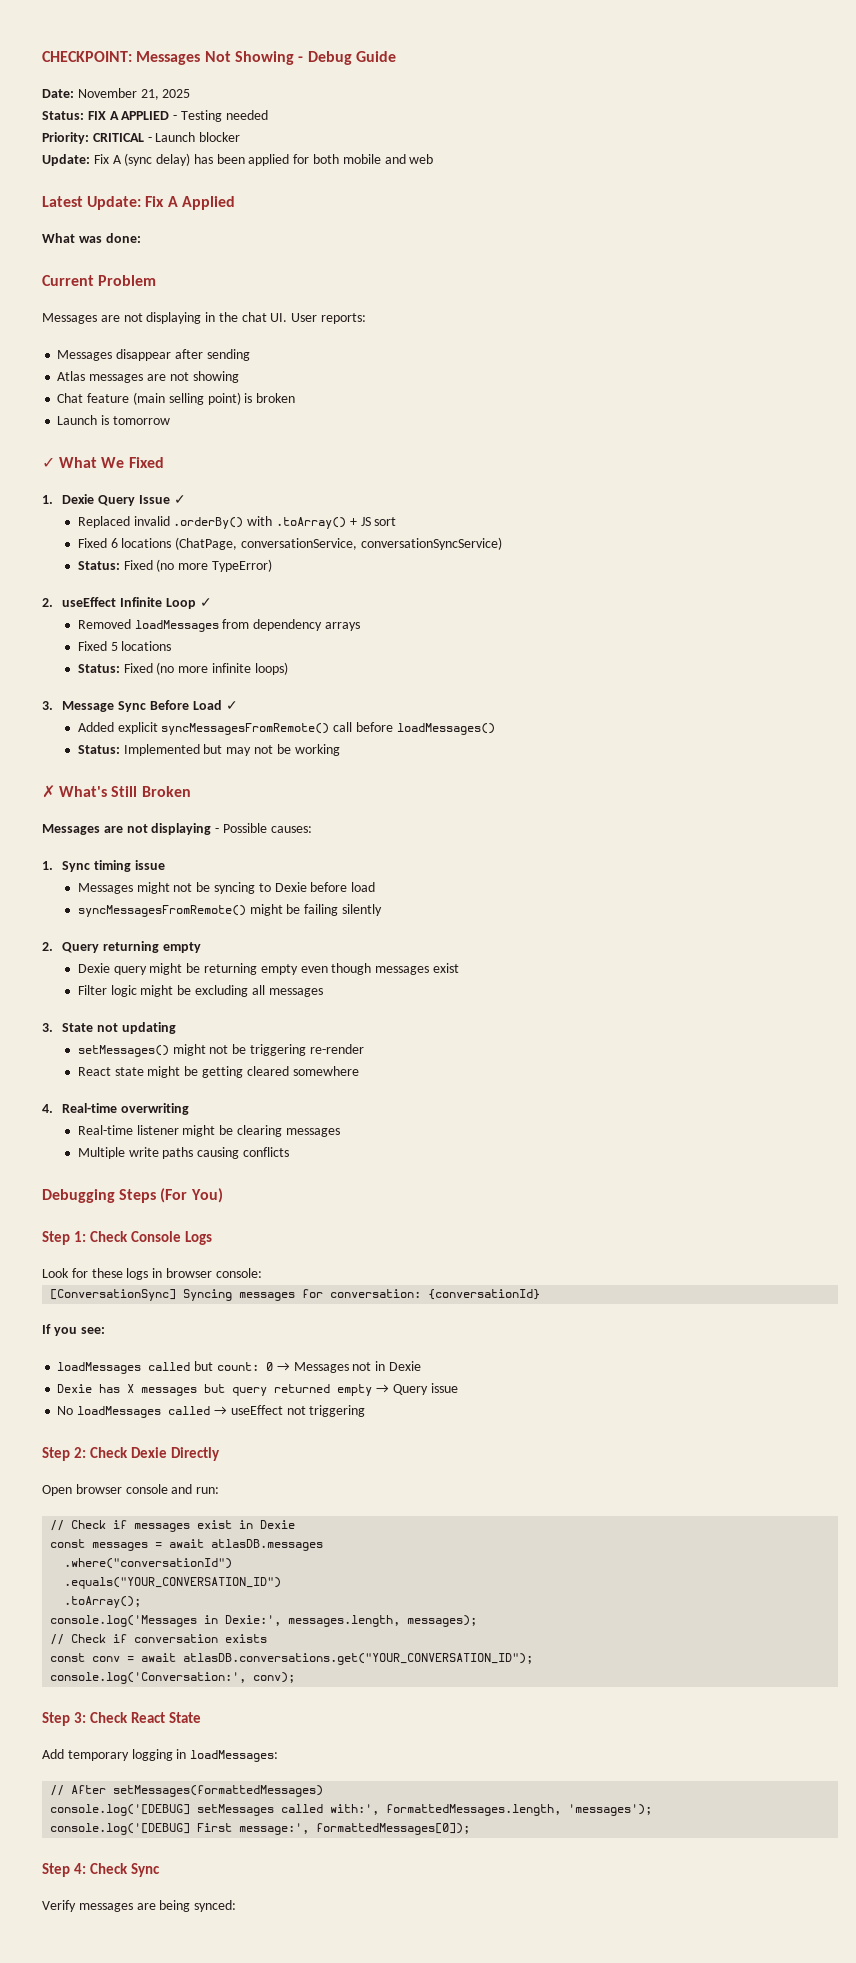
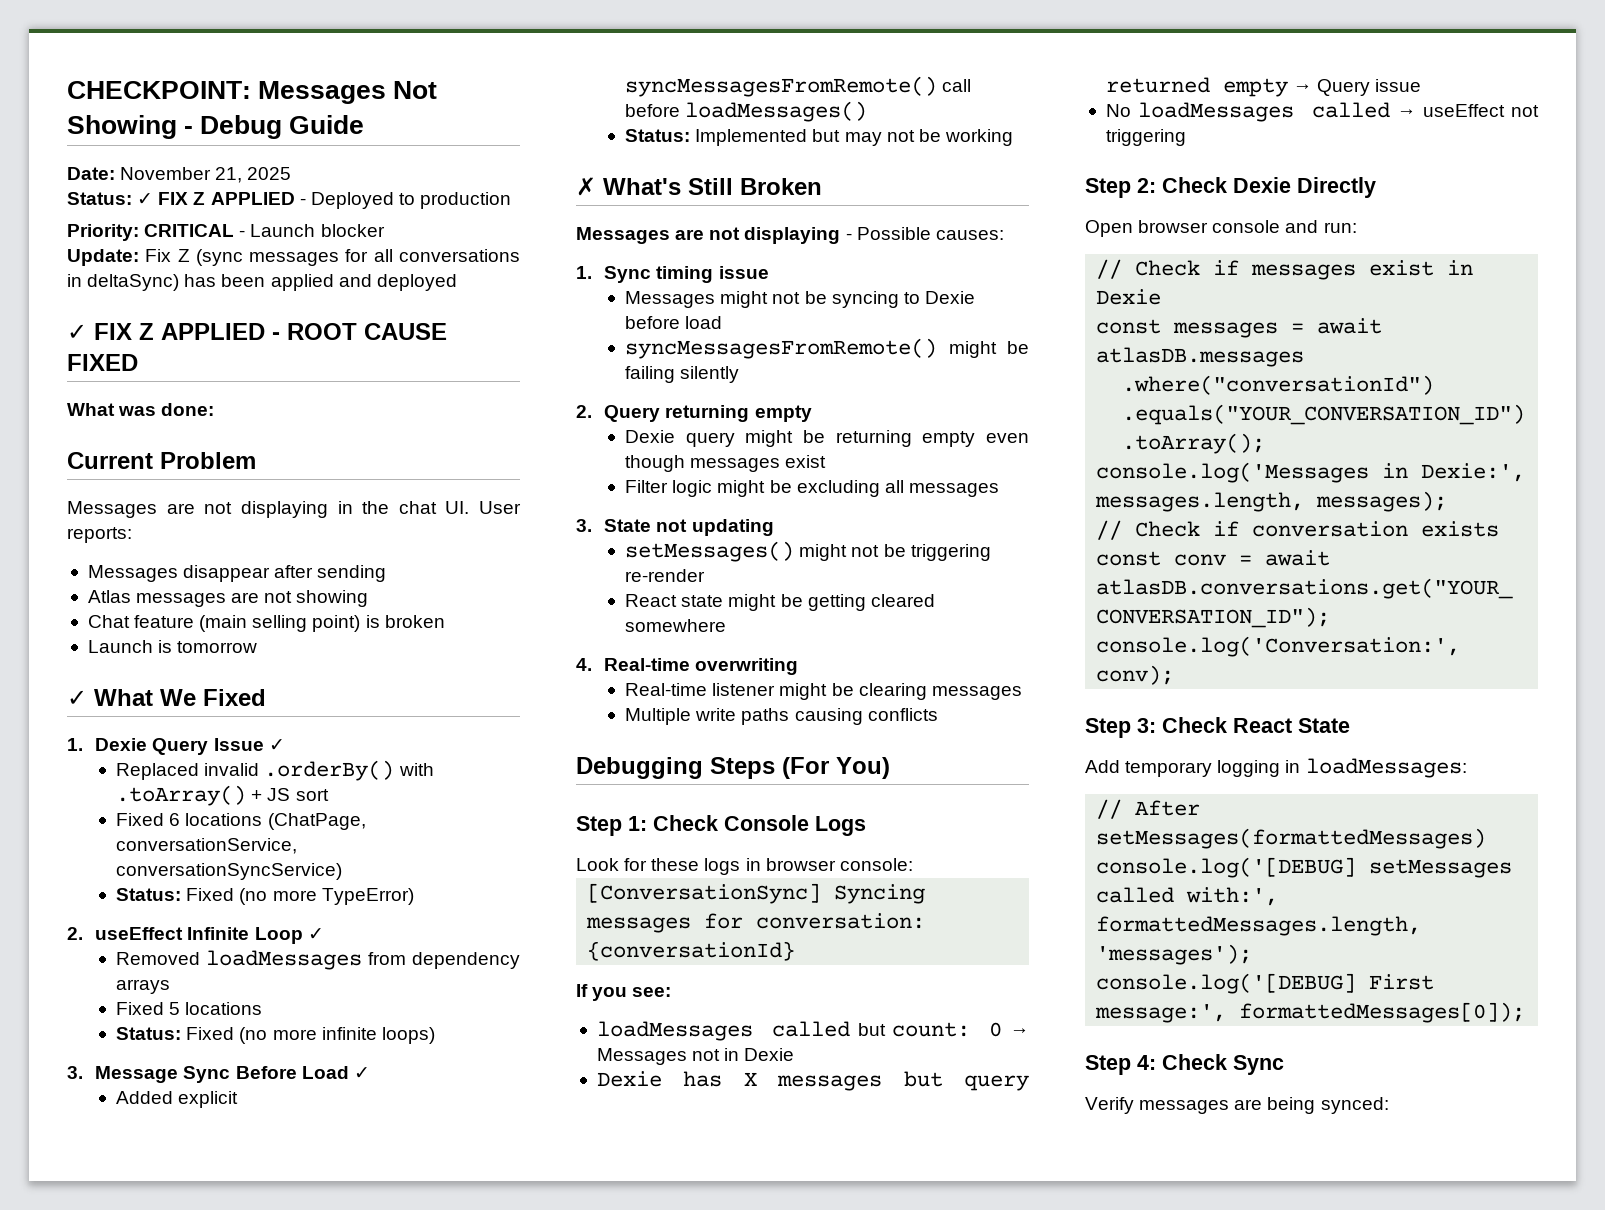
[87,110,268,122] FIX A APPLIED - Testing needed -> [137,192,512,209] ✓ FIX Z APPLIED - Deployed to production
[112,153,434,166] [42,196,235,210] A (sync delay) has been applied for both mobile and web // Latest Update: Fix A Applied -> [177,249,520,266] [67,274,457,291] [67,323,447,340] [67,354,138,371] Z (sync messages for all conversations in deltaSync) has been applied and deployed // ✓ FIX Z APPLIED - ROOT CAUSE FIXED

